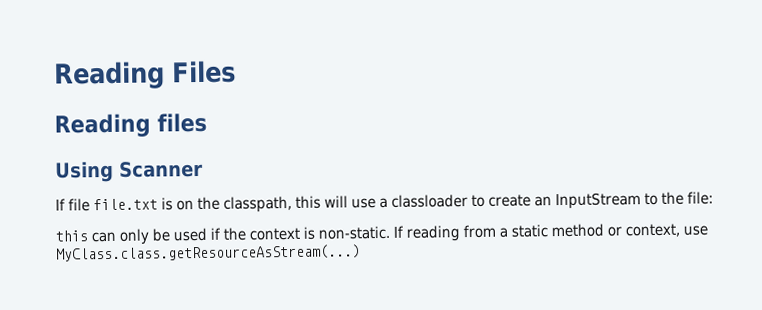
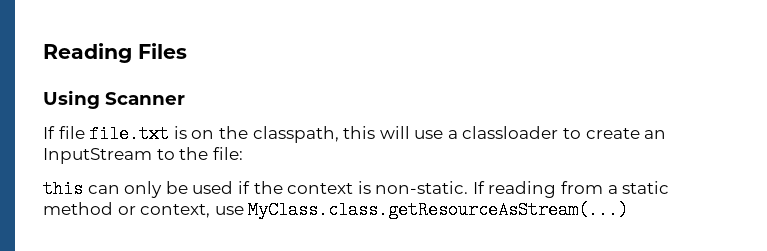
[54,112,207,138] // Reading files -> (187, 51) none

